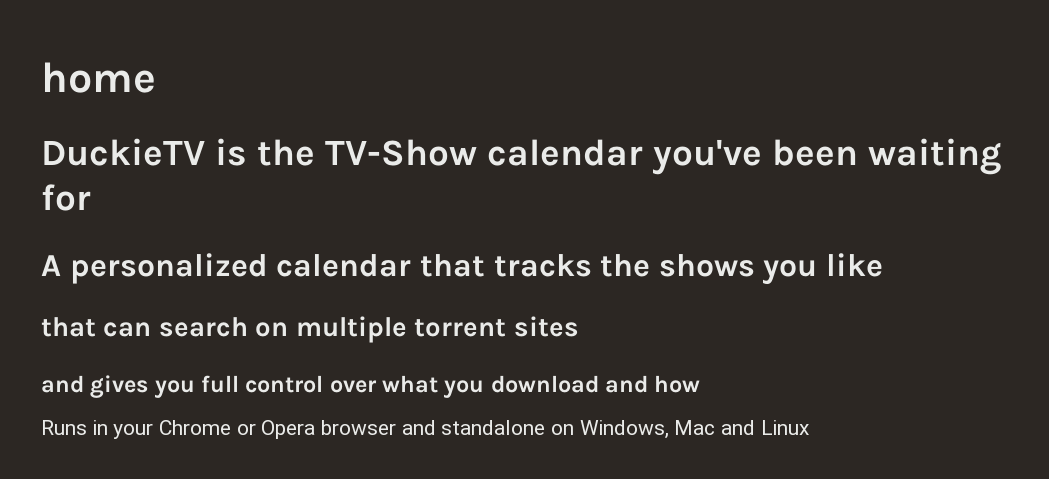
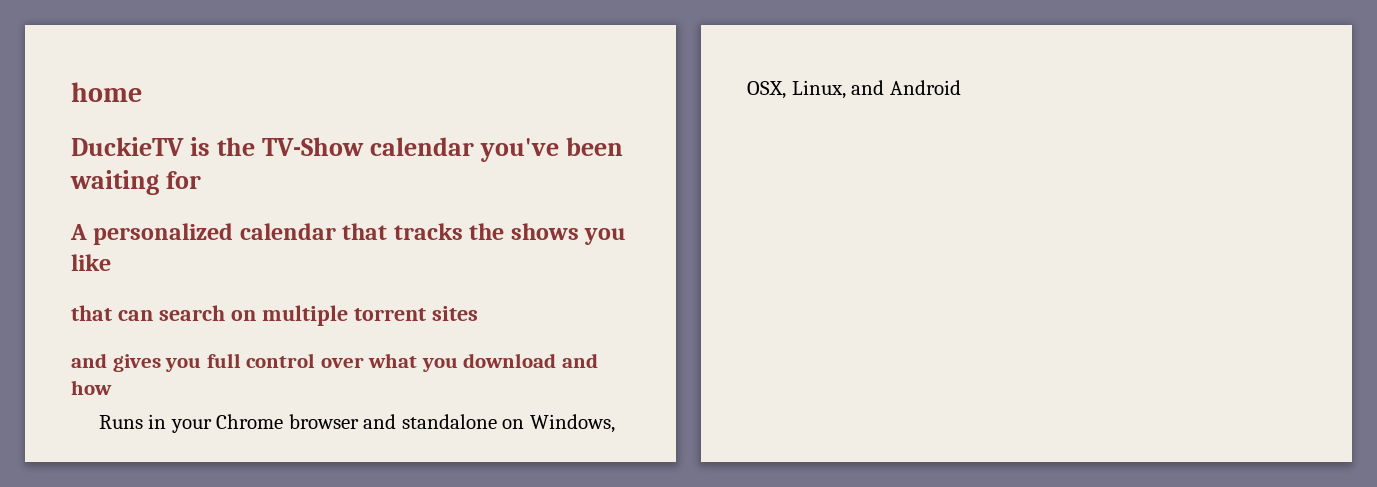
[236,420,316,439] or Opera -> (284, 421) none
[674,420,809,435] Mac and Linux -> [747,80,961,99] OSX, Linux, and Android

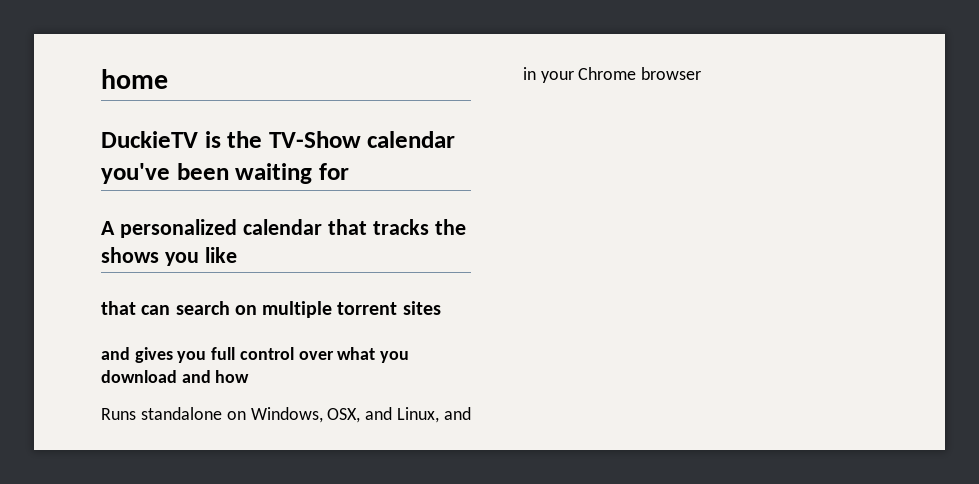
[148,414,615,433] [747,80,961,99] in your Chrome browser and standalone on Windows, OSX, Linux, and Android -> [140,407,471,423] [523,67,702,83] standalone on Windows, OSX, and Linux, and in your Chrome browser

